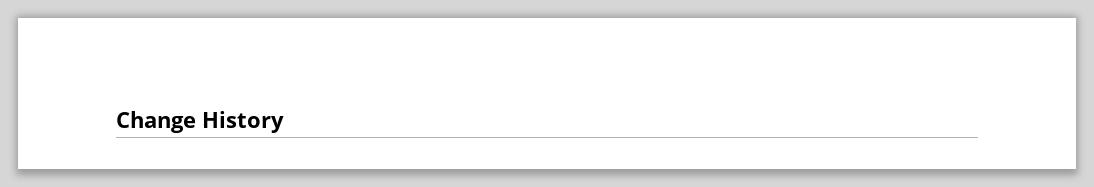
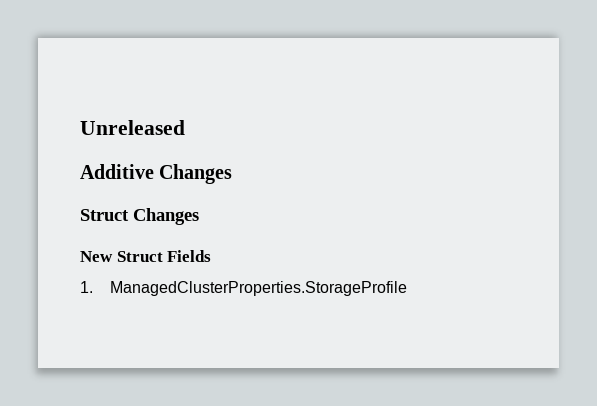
[116,111,284,133] Change History -> [80,120,185,135] [80,164,233,184] [80,208,199,225] [80,250,212,262] [80,281,408,296] Unreleased // Additive Changes // Struct Changes // New Struct Fields // 1. ManagedClusterProperties.StorageProfile

